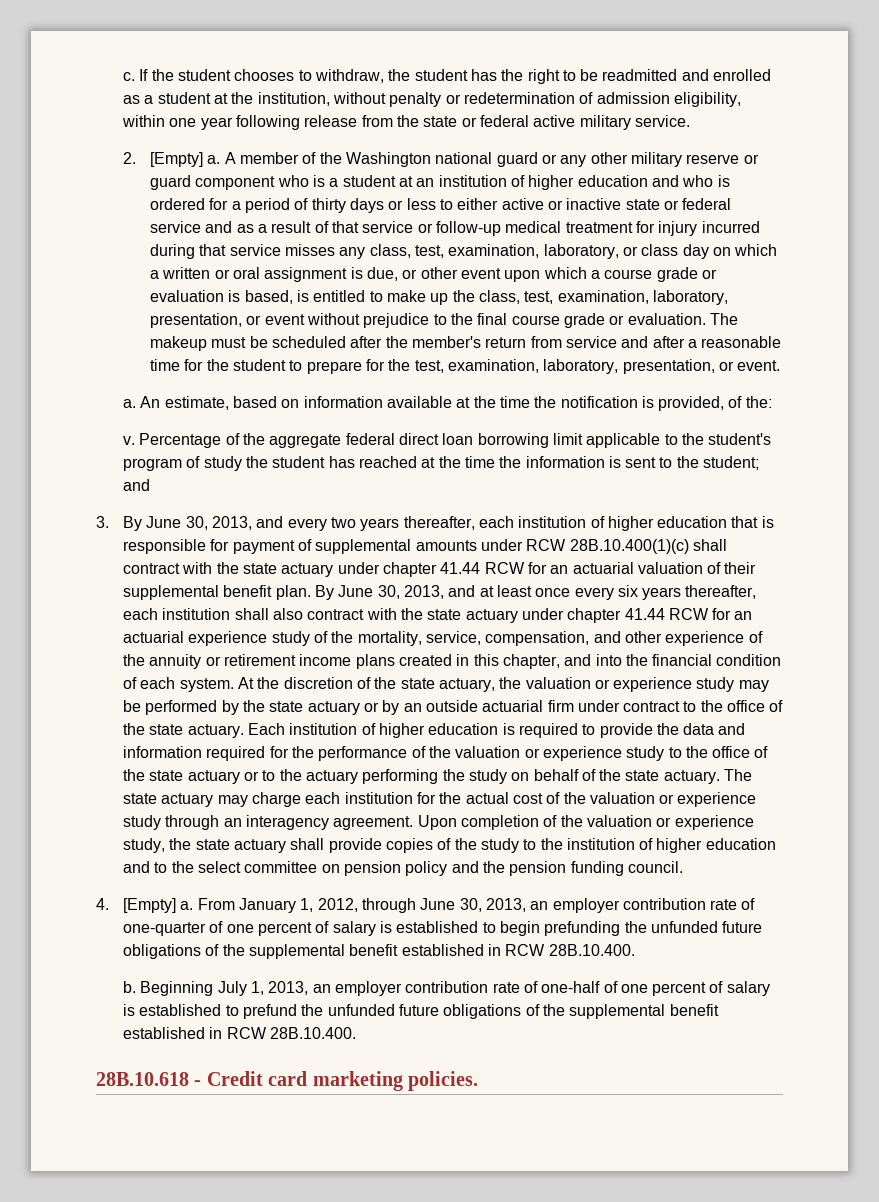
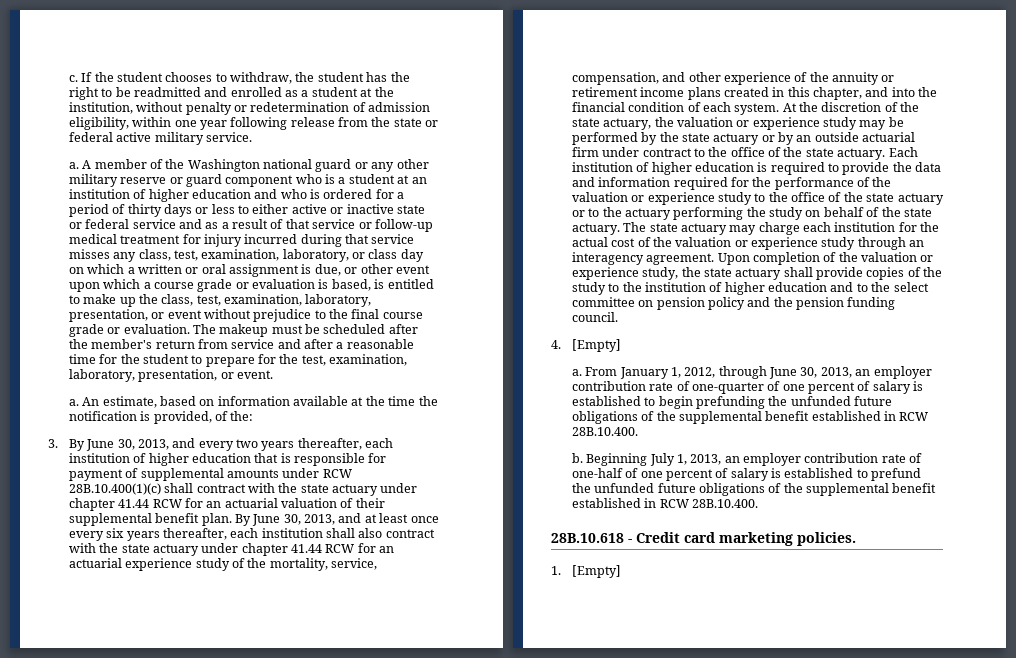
[123,152,204,167] 2. [Empty] -> (252, 137) none
[123,433,772,448] [123,456,760,471] [123,479,151,491] // v. Percentage of the aggregate federal direct loan borrowing limit applicable to the student's program of study the student has reached at the time the information is sent to the student; and -> (254, 416) none
(177, 905) none -> (621, 345) //
(478, 1081) none -> [551,565,621,578] // 1. [Empty]

